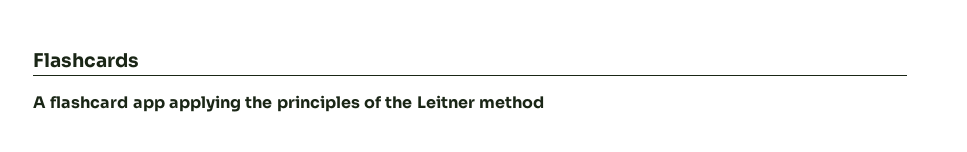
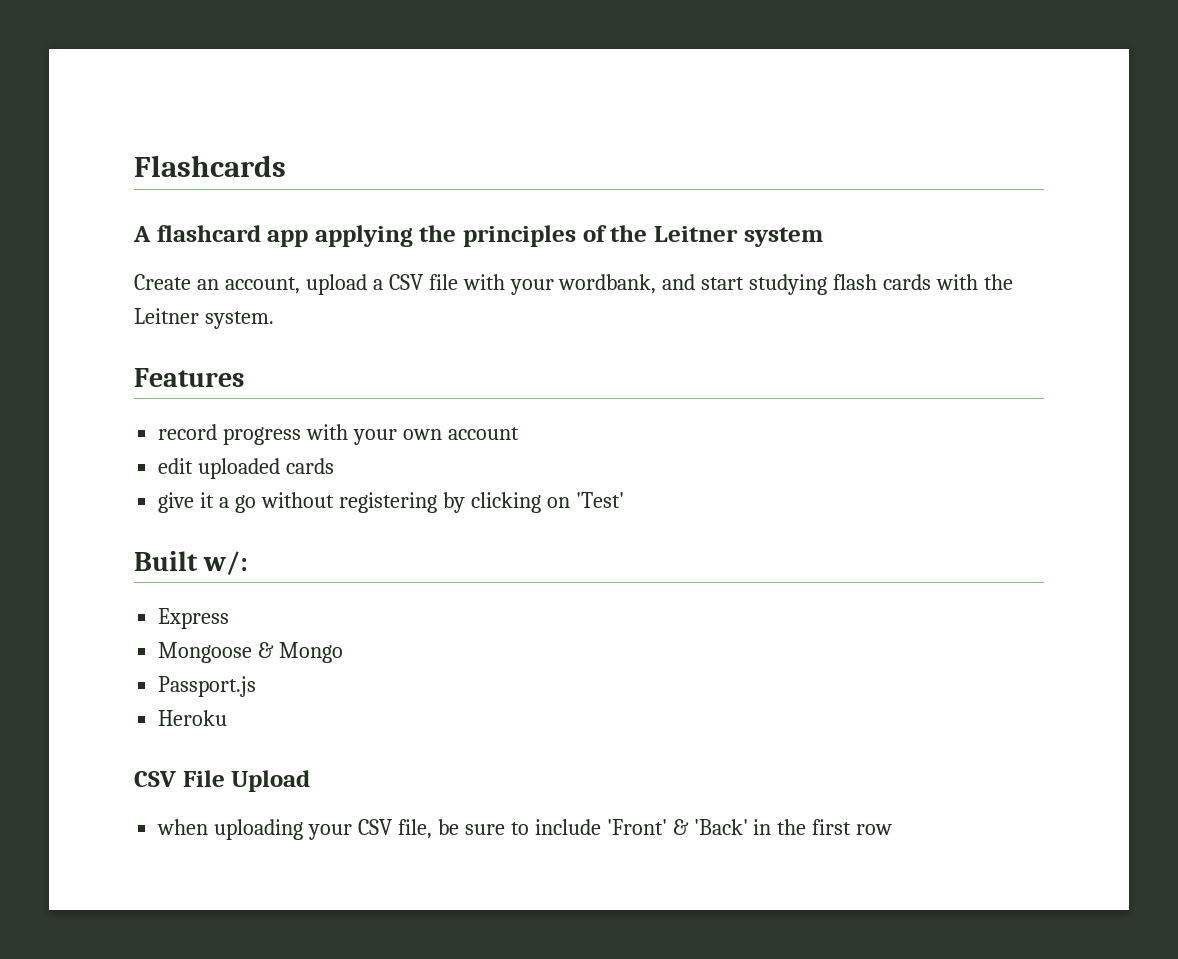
[478,96,544,109] method -> [743,227,823,247] [134,274,1014,295] [134,308,274,329] [134,368,244,387] [158,424,519,445] [158,458,335,479] [158,492,624,513] [134,551,249,575] [158,608,230,629] [158,642,344,663] [158,676,257,697] [158,710,228,726] [134,770,311,792] [157,819,893,840] system // Create an account, upload a CSV file with your wordbank, and start studying flash cards with the Leitner system. // Features // record progress with your own account // edit uploaded cards // give it a go without registering by clicking on 'Test' // Built w/: // Express // Mongoose & Mongo // Passport.js // Heroku // CSV File Upload // when uploading your CSV file, be sure to include 'Front' & 'Back' in the first row

